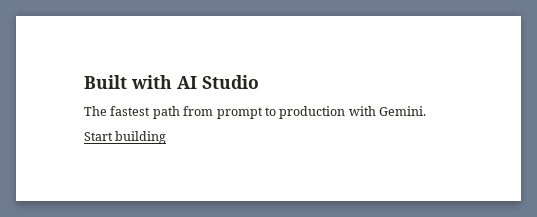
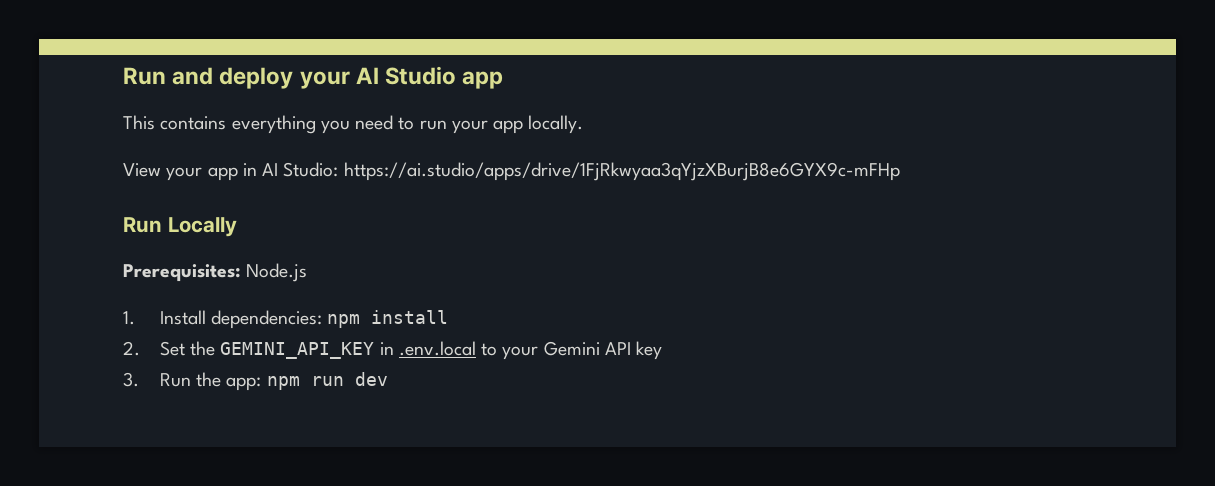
[84,75,259,89] [84,106,426,119] [84,131,167,144] Built with AI Studio // The fastest path from prompt to production with Gemini. // Start building -> [123,66,504,89] [123,115,584,134] [123,162,900,181] [123,217,237,237] [123,263,308,282] [123,310,449,329] [123,341,663,360] [123,372,388,391] Run and deploy your AI Studio app // This contains everything you need to run your app locally. // View your app in AI Studio: https://ai.studio/apps/drive/1FjRkwyaa3qYjzXBurjB8e6GYX9c-mFHp // Run Locally // Prerequisites: Node.js // 1. Install dependencies: npm install // 2. Set the GEMINI_API_KEY in .env.local to your Gemini API key // 3. Run the app: npm run dev

